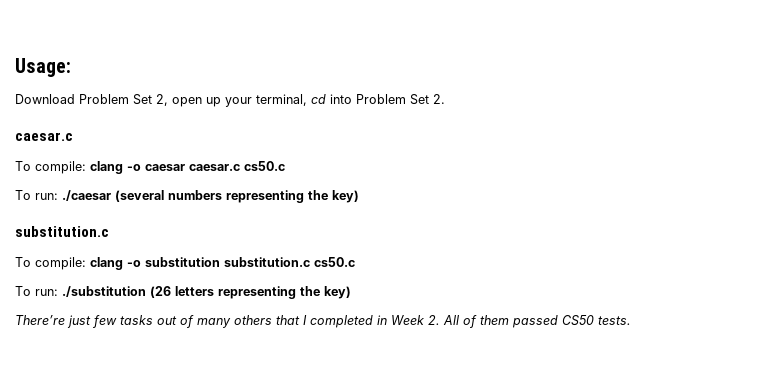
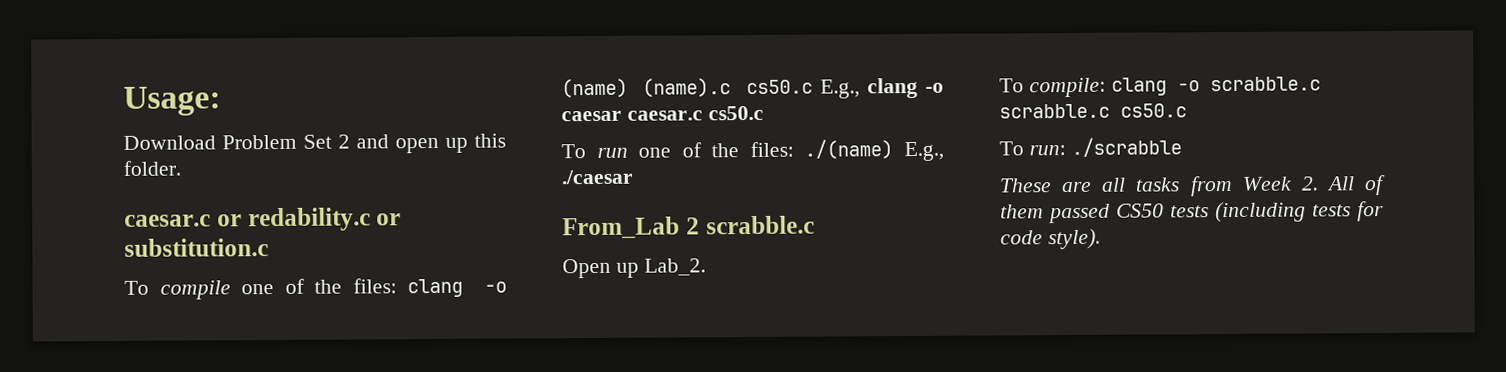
[156,94,445,107] [15,132,73,141] [15,161,86,174] 2, open up your terminal, cd into Problem Set 2. // caesar.c // To compile: -> [338,133,506,154] [123,160,181,176] [124,207,402,232] [124,238,269,257] [124,278,507,300] [561,78,860,99] 2 and open up this folder. // caesar.c or redability.c or substitution.c // To compile one of the files: clang -o (name) (name).c cs50.c E.g.,
[35,190,359,203] [15,226,109,237] [15,257,355,270] [15,286,351,299] [15,315,387,328] run: ./caesar (several numbers representing the key) // substitution.c // To compile: clang -o substitution substitution.c cs50.c // To run: ./substitution (26 letters representing the key) // There’re just few tasks out of many others that I completed in -> [596,139,944,162] [561,169,633,185] [562,215,815,240] [562,258,706,279] [999,76,1321,98] [999,103,1187,119] [999,137,1182,158] [999,175,1233,197] run one of the files: ./(name) E.g., ./caesar // From_Lab 2 scrabble.c // Open up Lab_2. // To compile: clang -o scrabble.c scrabble.c cs50.c // To run: ./scrabble // These are all tasks from
[598,316,631,325] tests. -> [1170,201,1384,223] [1000,228,1101,250] tests (including tests for code style).

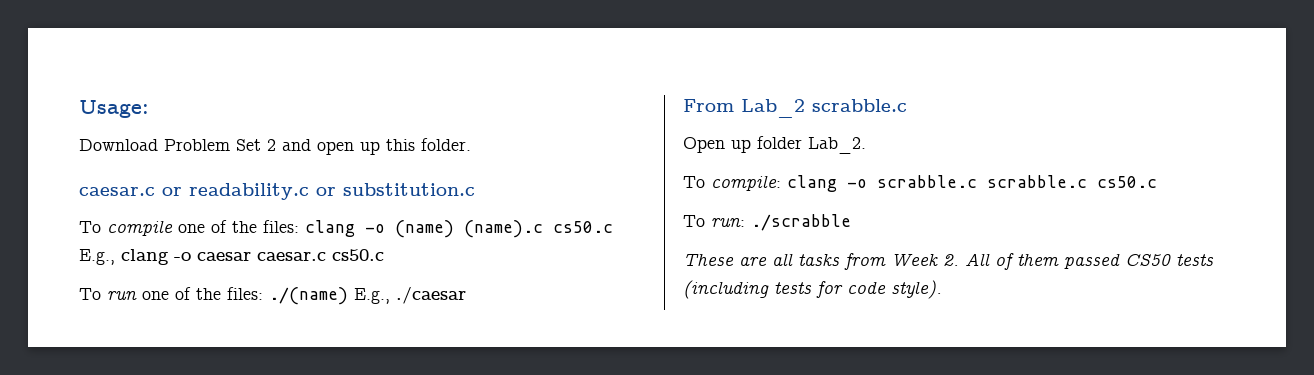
[247,207,371,232] redability.c -> [189,183,309,200] readability.c
[562,216,700,240] From_Lab 2 -> [683,99,805,118] From Lab_2
(639, 270) none -> [757,136,802,149] folder

